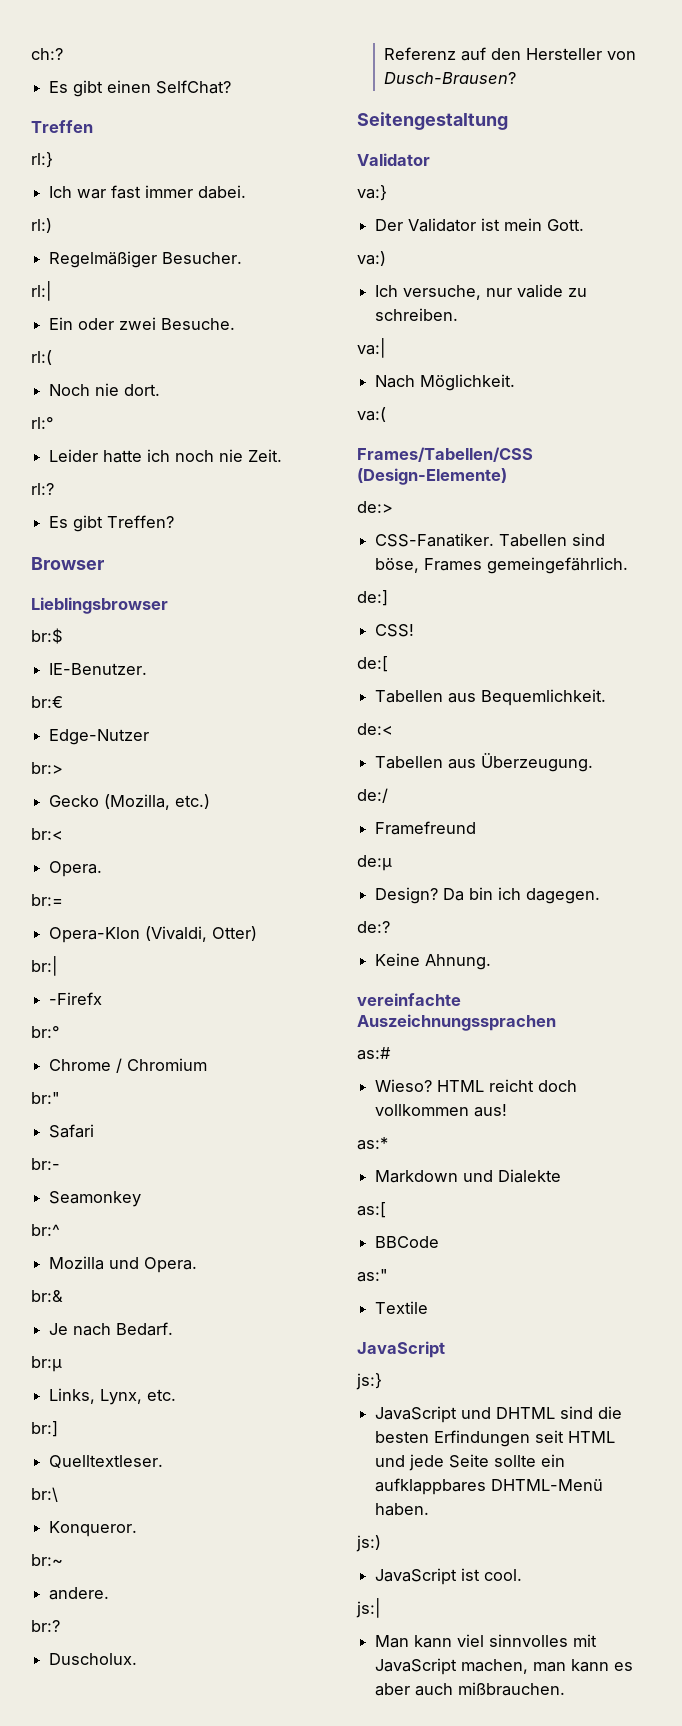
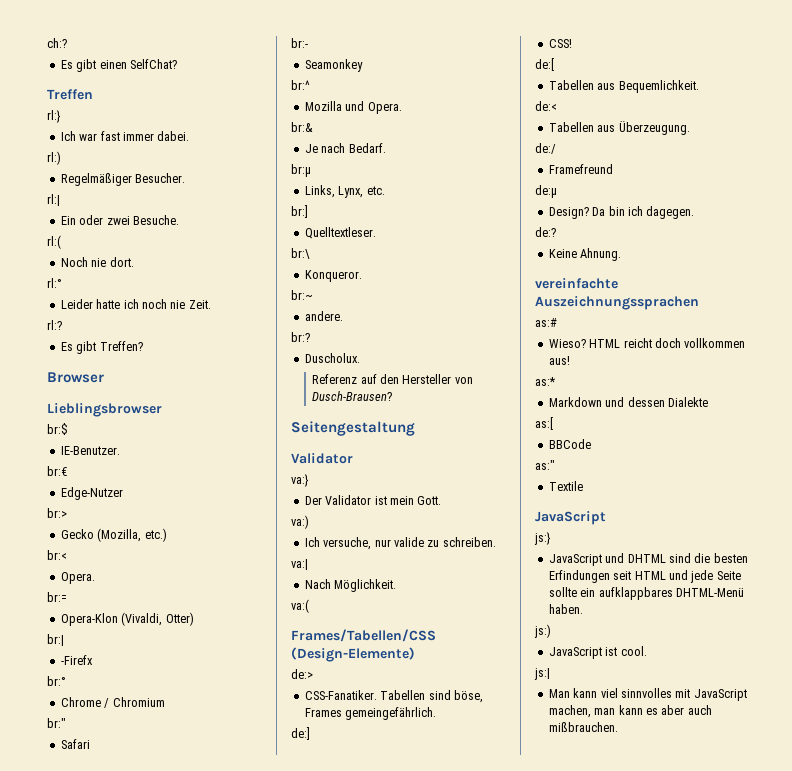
(494, 1176) none -> [627,397,665,407] dessen

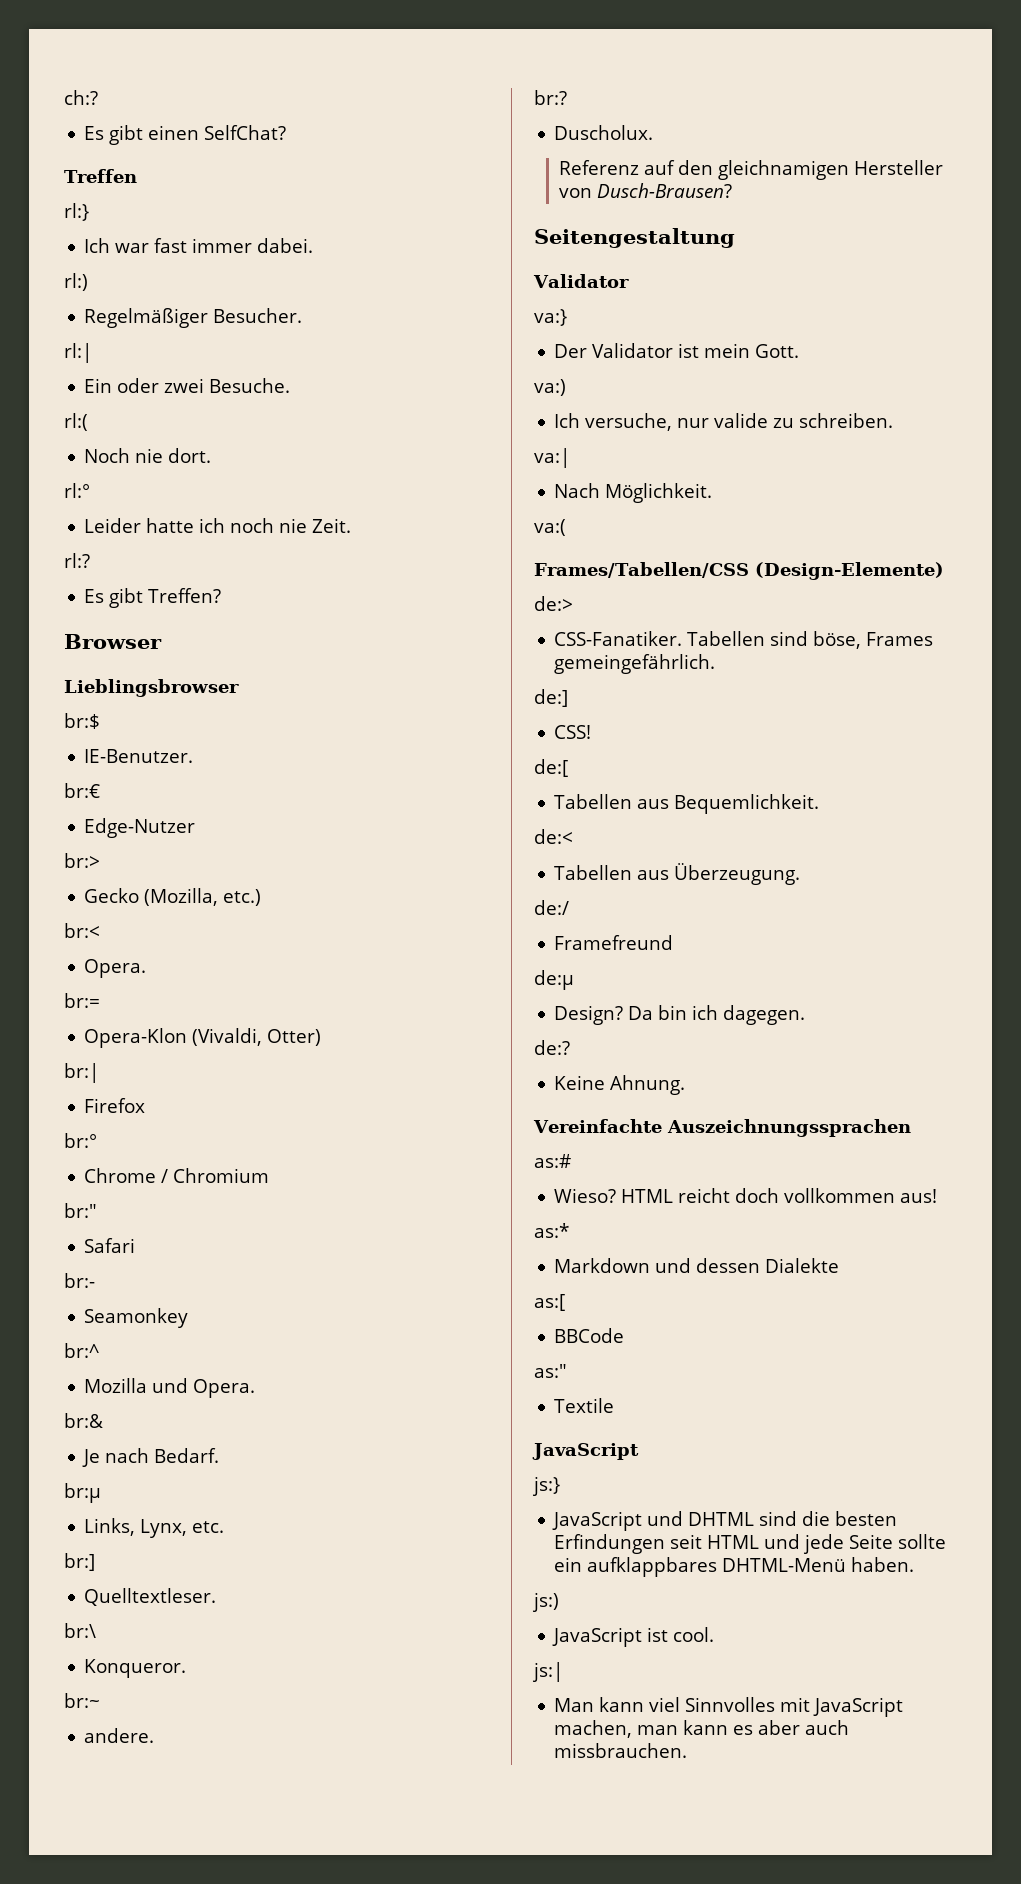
[60,655,93,665] -Firefx -> [84,1098,146,1113] Firefox
(400, 379) none -> [718,160,850,180] gleichnamigen
[535,278,618,289] vereinfachte -> [533,1119,662,1133] Vereinfachte
[620,688,672,698] sinnvolles -> [685,1697,776,1712] Sinnvolles
[548,722,618,732] mißbrauchen. -> [554,1743,688,1758] missbrauchen.

